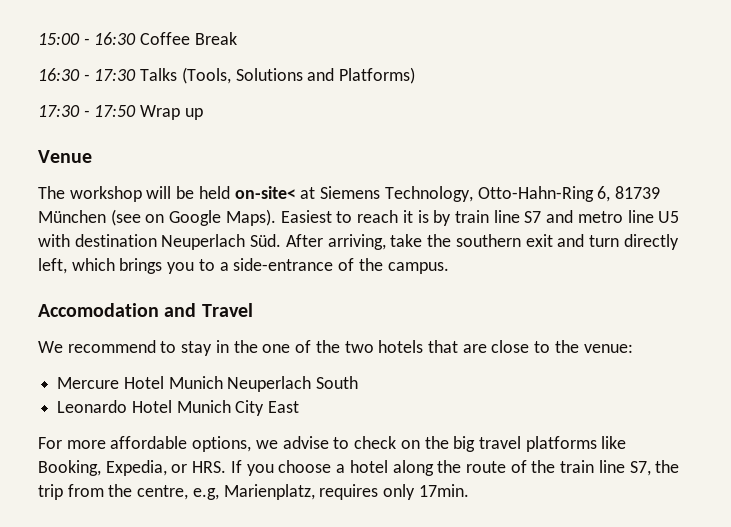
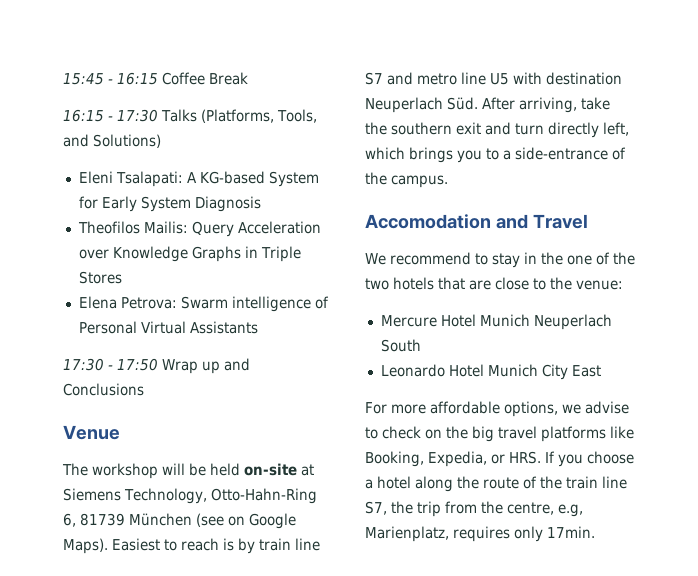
[38,32,137,45] 15:00 - 16:30 -> [63,72,158,85] 15:45 - 16:15
[38,68,80,81] 16:30 -> [63,109,104,122] 16:15
[181,67,416,84] (Tools, Solutions and Platforms) -> [200,109,317,123] [63,134,161,148] [78,171,319,187] [78,196,261,212] [77,221,321,237] [78,246,301,262] [78,271,122,284] [78,296,329,312] [78,321,258,334] (Platforms, Tools, and Solutions) // Eleni Tsalapati: A KG-based System for Early System Diagnosis // Theofilos Mailis: Query Acceleration over Knowledge Graphs in Triple Stores // Elena Petrova: Swarm intelligence of Personal Virtual Assistants
(203, 114) none -> [224,358,250,371] [63,383,144,396] and Conclusions
[234,186,296,199] on-site< -> [244,463,297,476] on-site
[402,210,413,223] it -> (219, 544) none

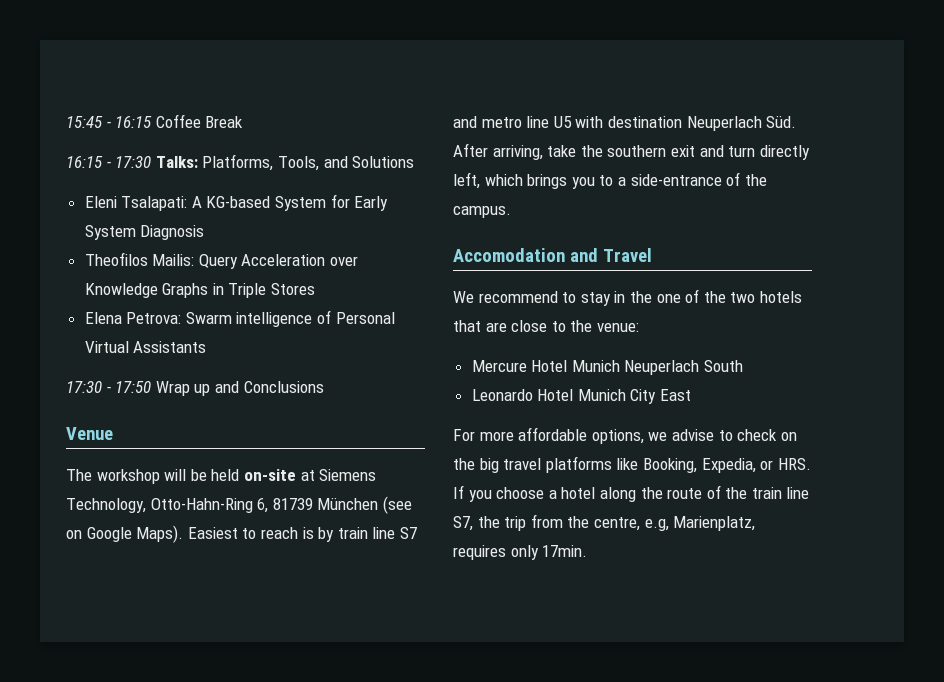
[161,109,274,123] Talks (Platforms, -> [155,154,274,171] Talks: Platforms,
[93,134,161,148] Solutions) -> [352,156,415,168] Solutions

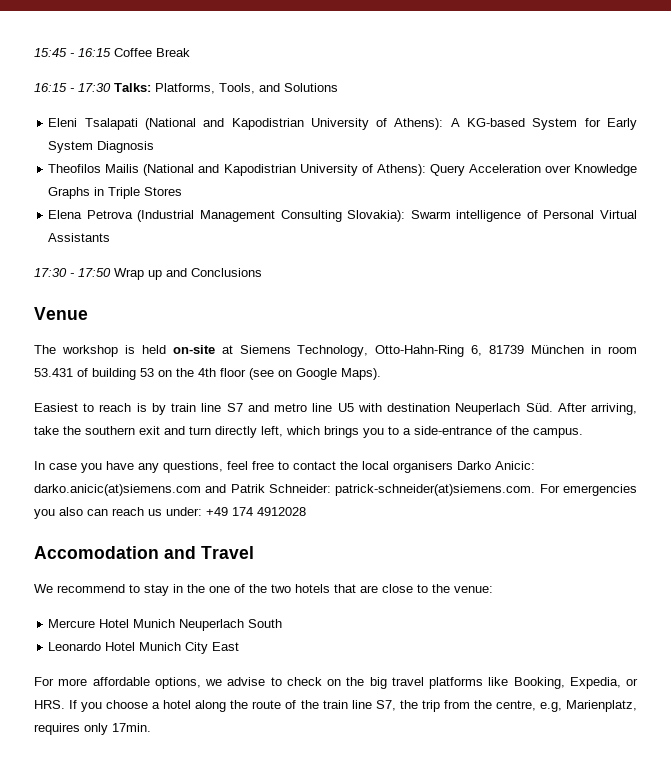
[121,196,188,211] Tsalapati: -> [84,118,444,130] Tsalapati (National and Kapodistrian University of Athens):
[152,254,195,266] Mailis: -> [105,164,426,176] Mailis (National and Kapodistrian University of Athens):
[126,312,182,324] Petrova: -> [86,210,406,222] Petrova (Industrial Management Consulting Slovakia):
[164,469,207,481] will be -> [124,345,135,354] is
(379, 504) none -> [591,345,637,354] [34,368,246,380] in room 53.431 of building 53 on the 4th floor
(184, 534) none -> (381, 374) //
(511, 212) none -> [34,461,535,473] [34,484,637,496] [34,507,306,519] // In case you have any questions, feel free to contact the local organisers Darko Anicic: darko.anicic(at)siemens.com and Patrik Schneider: patrick-schneider(at)siemens.com. For emergencies you also can reach us under: +49 174 4912028

